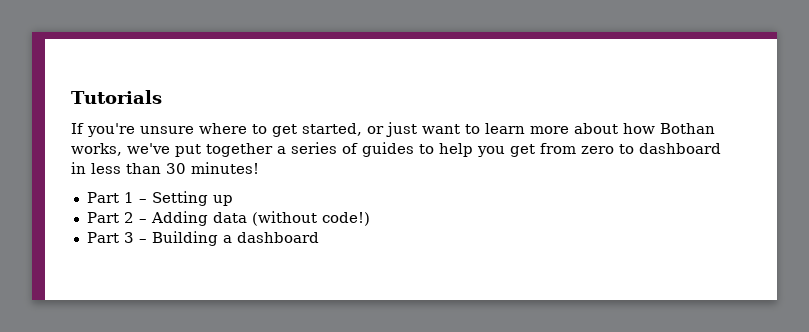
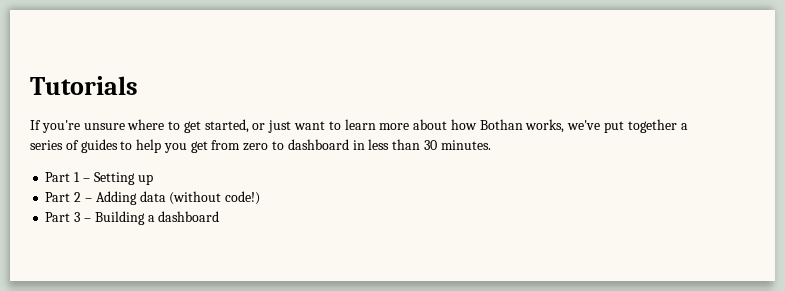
[191,162,259,174] minutes! -> [440,140,491,150] minutes.

